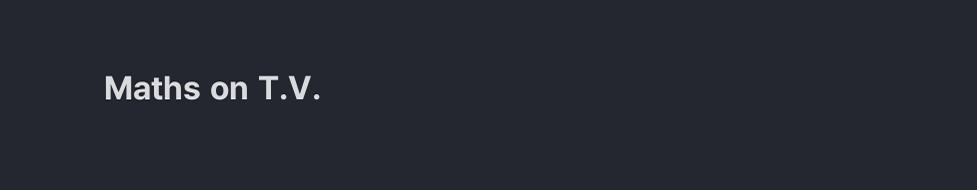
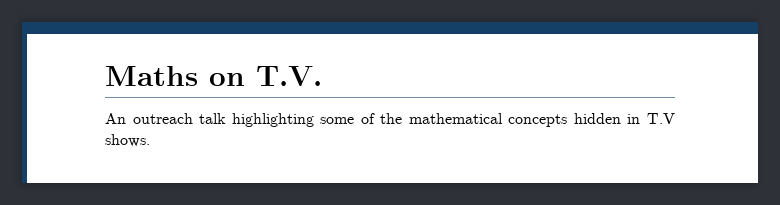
(322, 88) none -> [105,113,675,127] [105,134,150,147] // An outreach talk highlighting some of the mathematical concepts hidden in T.V shows.

